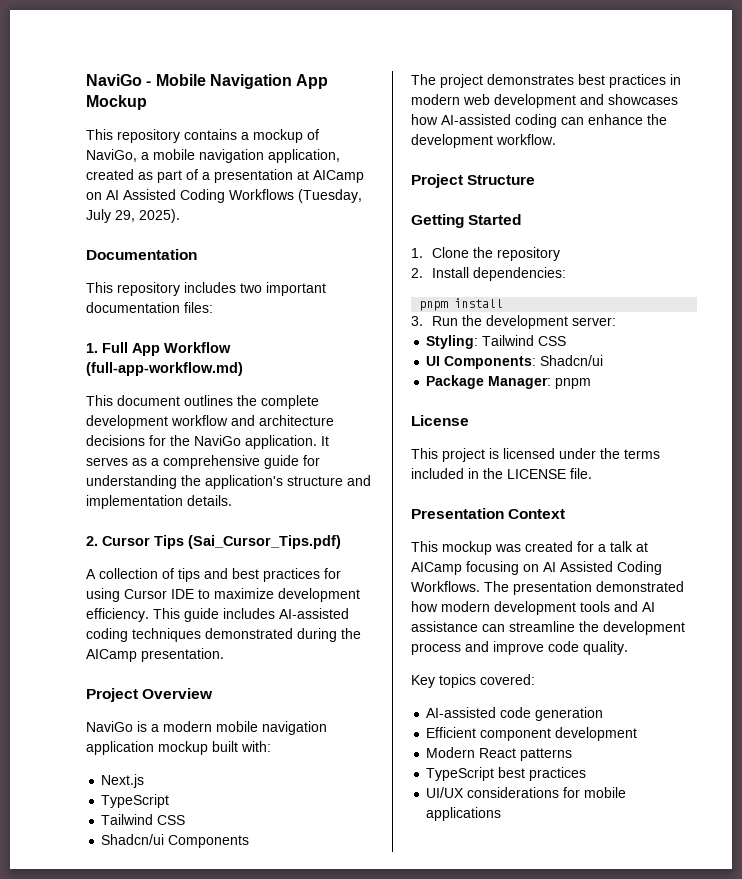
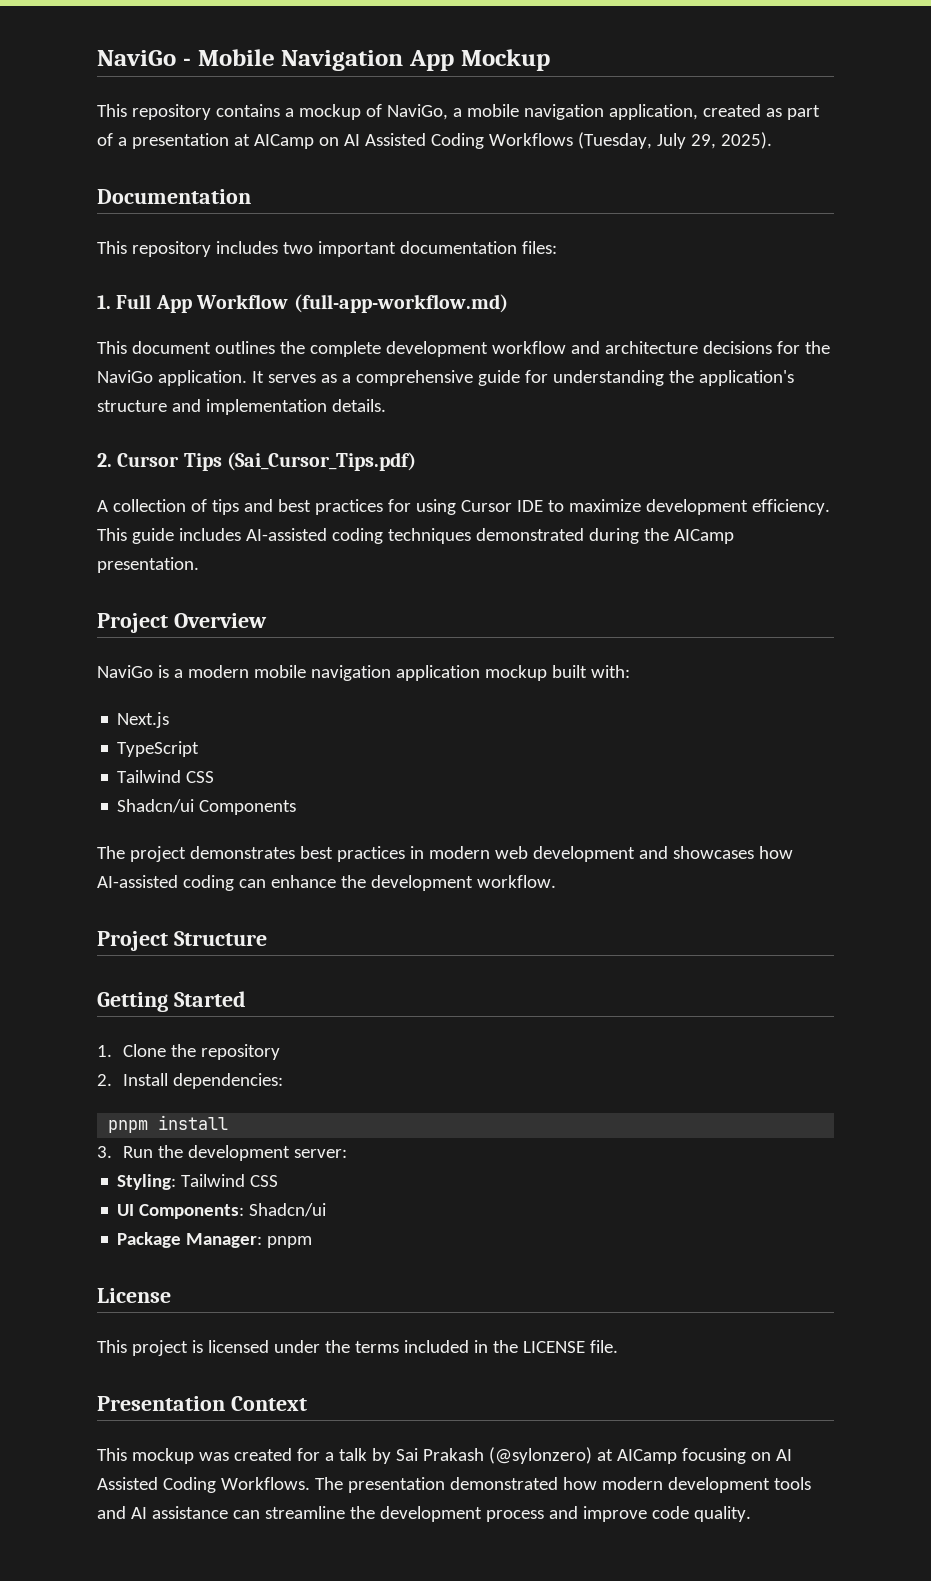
(633, 546) none -> [371,1447,592,1464] by Sai Prakash (@sylonzero)
[411,674,535,688] [426,707,604,721] [426,727,638,741] [426,747,573,761] [426,767,587,781] [426,787,627,798] [426,807,502,821] // Key topics covered: // AI-assisted code generation // Efficient component development // Modern React patterns // TypeScript best practices // UI/UX considerations for mobile applications -> (751, 1514) none

